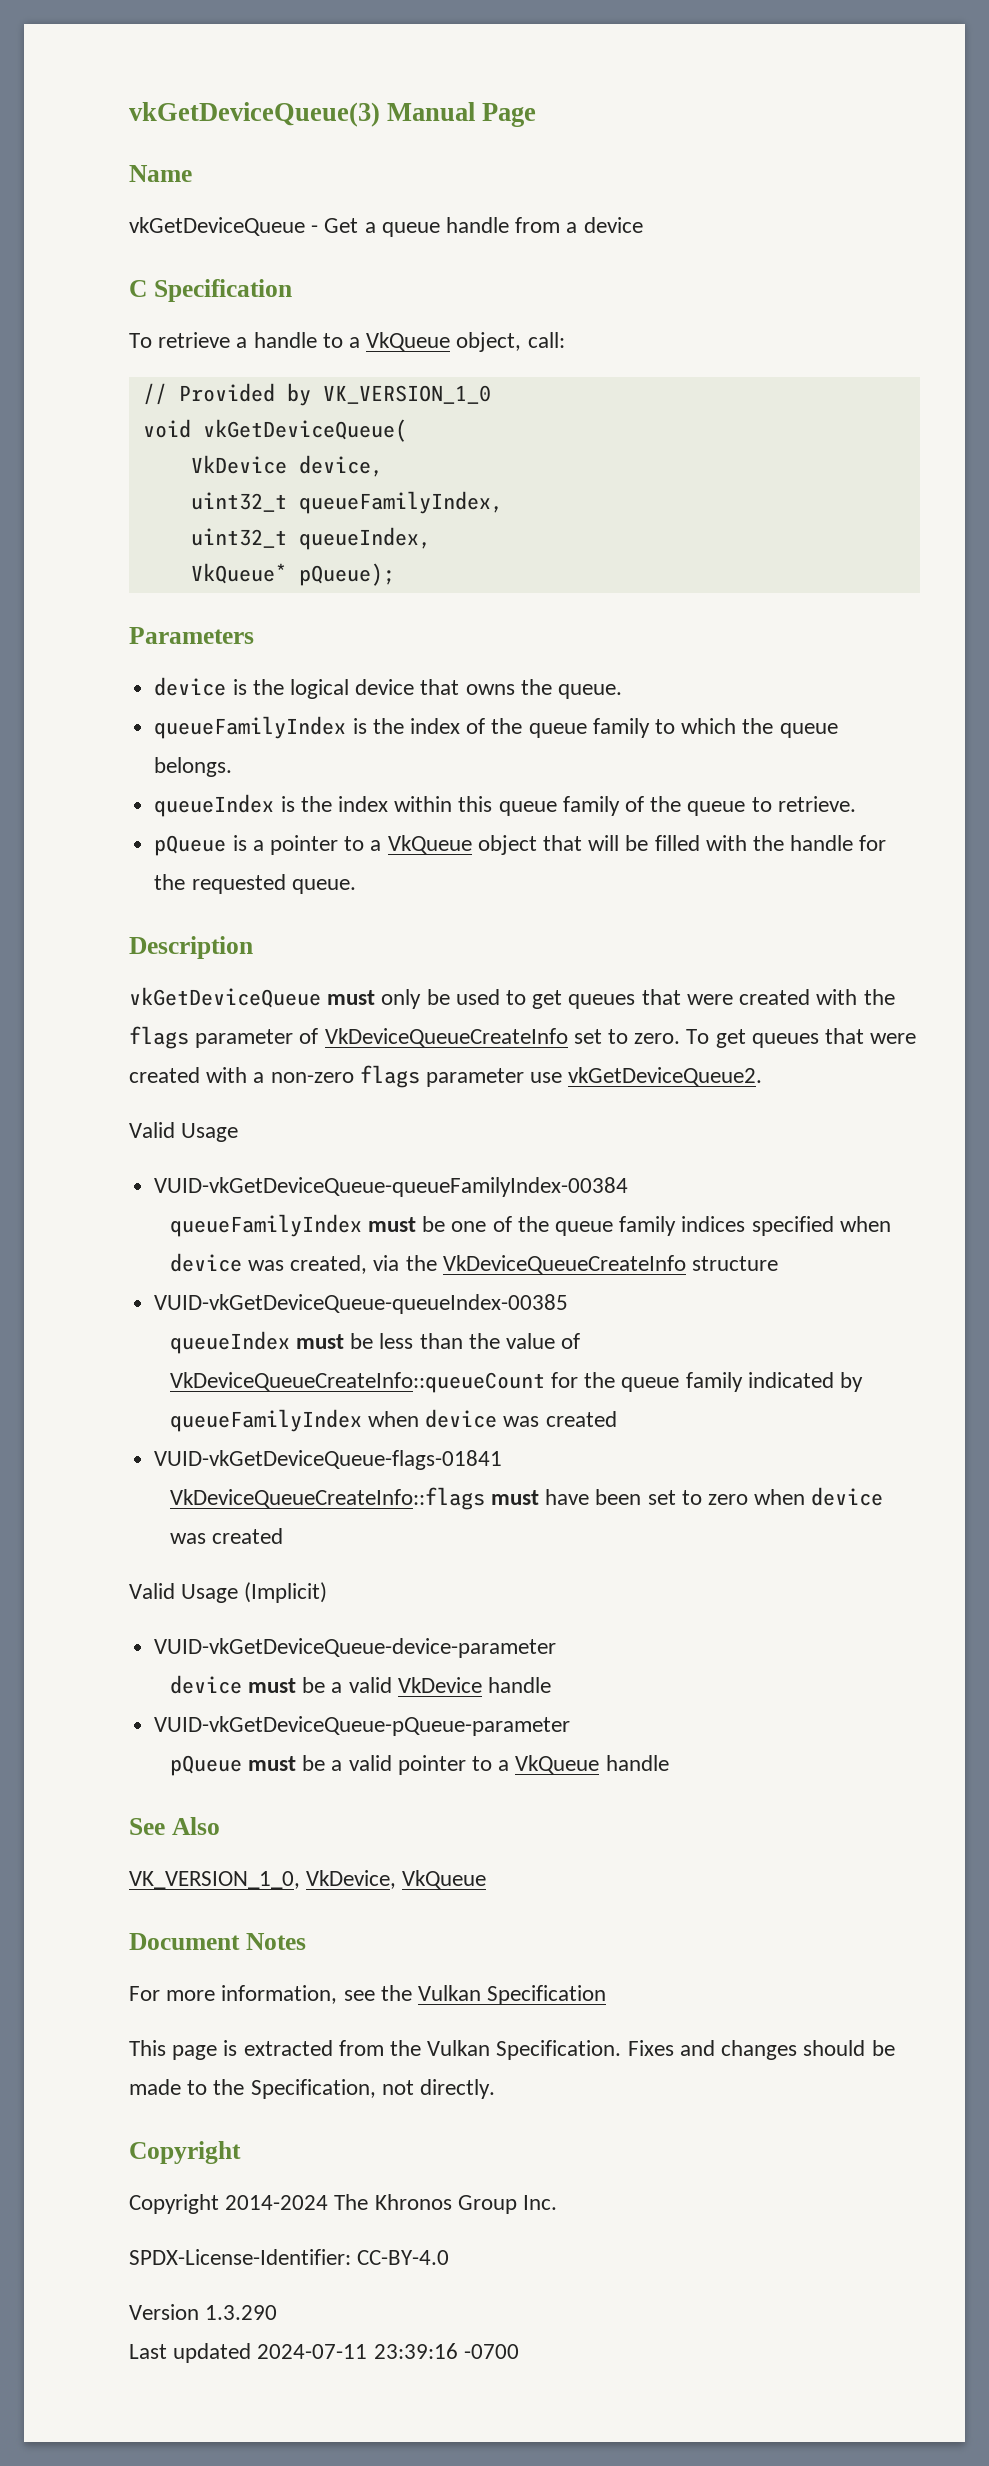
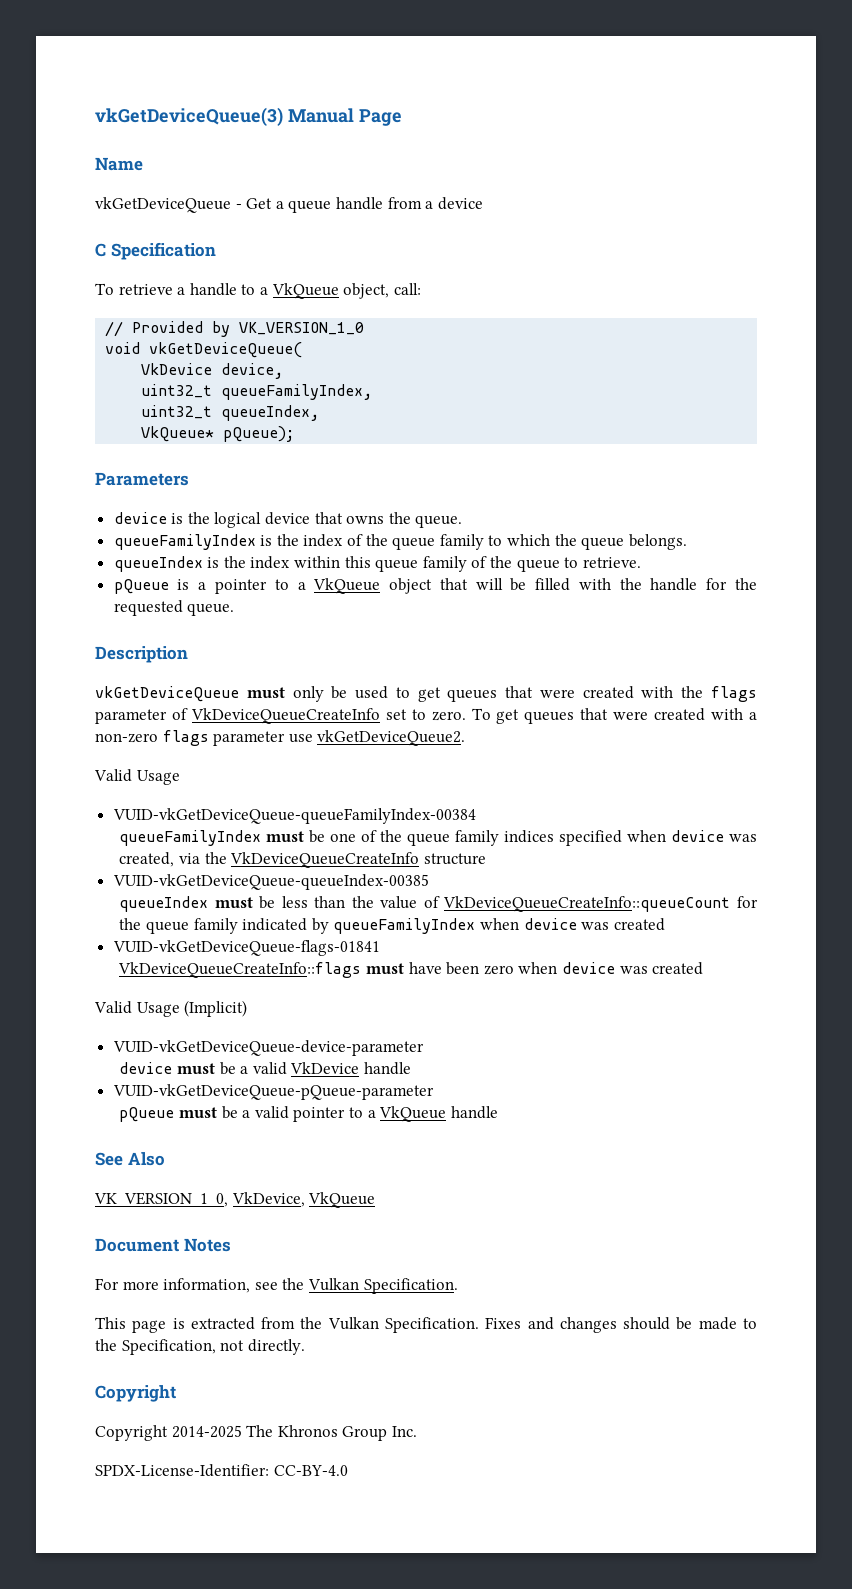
[647,1490,702,1505] set to -> (480, 968) none
[487,1985,607,2005] Specification -> [363,1278,458,1294] Specification.
[225,2195,329,2210] 2014-2024 -> [171,1425,242,1438] 2014-2025
[129,2304,278,2320] [129,2343,519,2363] // Version 1.3.290 // Last updated 2024-07-11 23:39:16 -0700 -> (348, 1470) none

